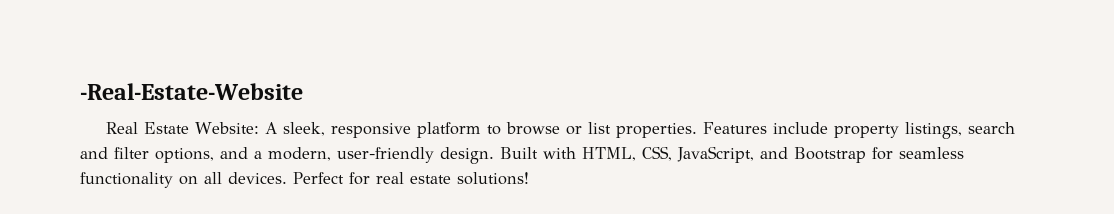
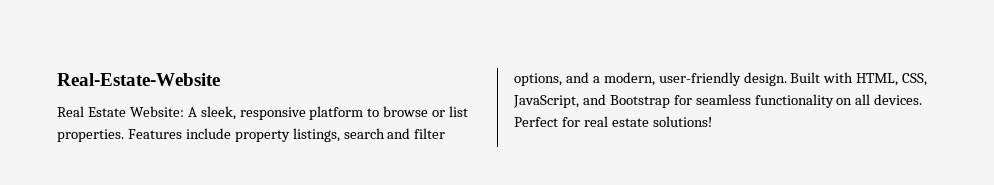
[80,83,303,100] -Real-Estate-Website -> [57,73,220,86] Real-Estate-Website

